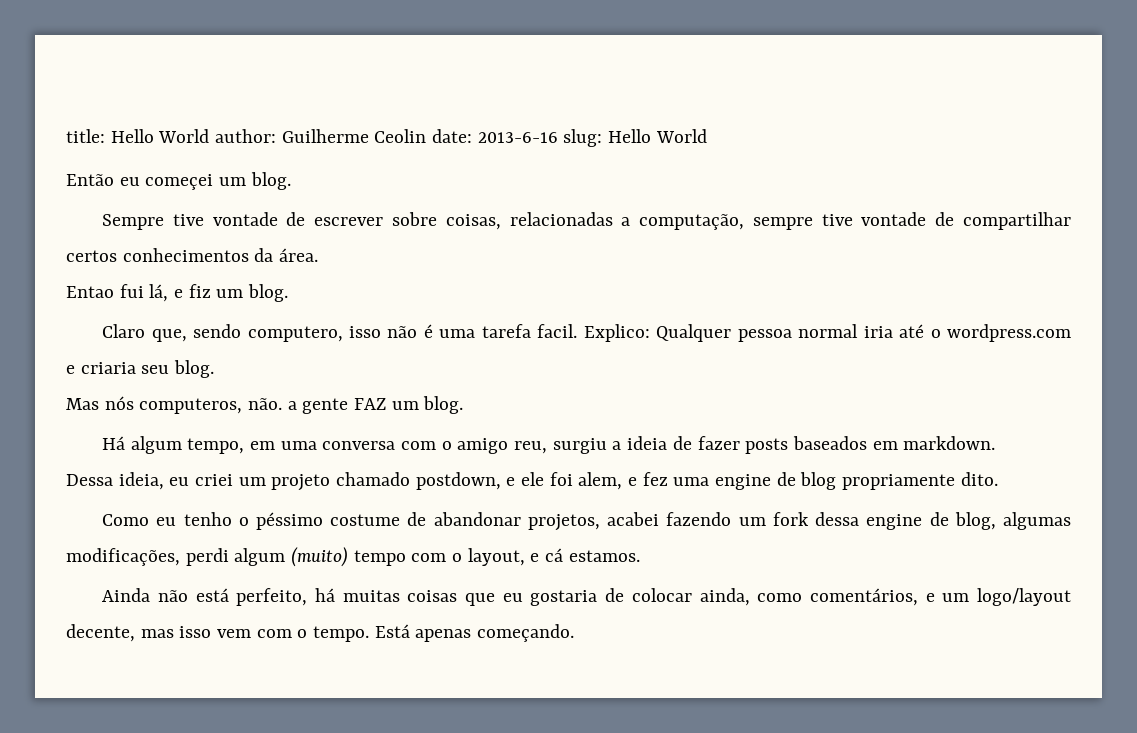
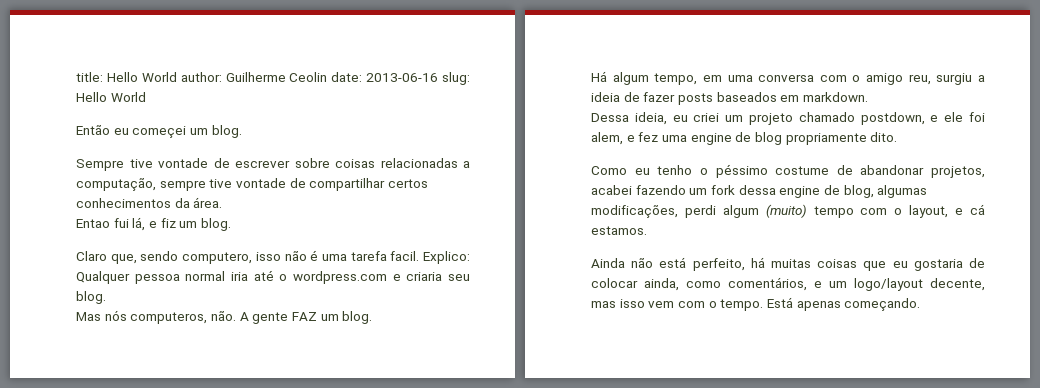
[477,132,558,143] 2013-6-16 -> [366,73,439,82] 2013-06-16
[445,214,501,230] coisas, -> [335,159,375,168] coisas
[287,401,297,410] a -> [239,312,249,321] A

